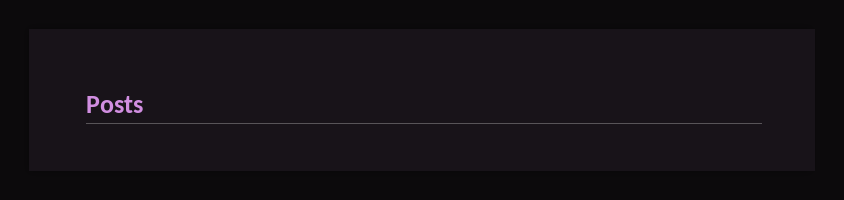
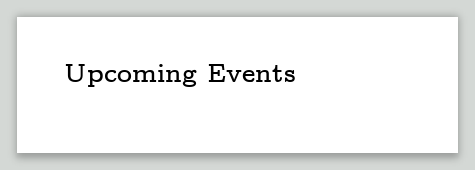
[86,96,143,113] Posts -> [64,64,296,87] Upcoming Events

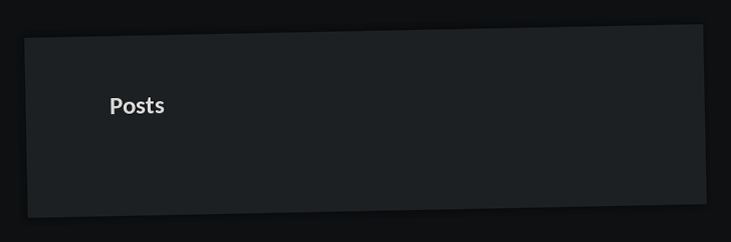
[64,64,296,87] Upcoming Events -> [109,97,165,115] Posts

